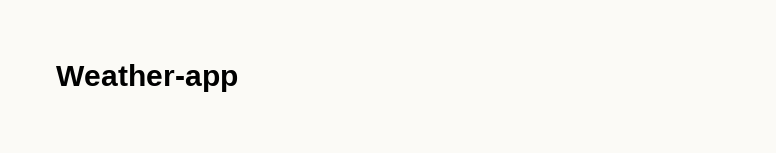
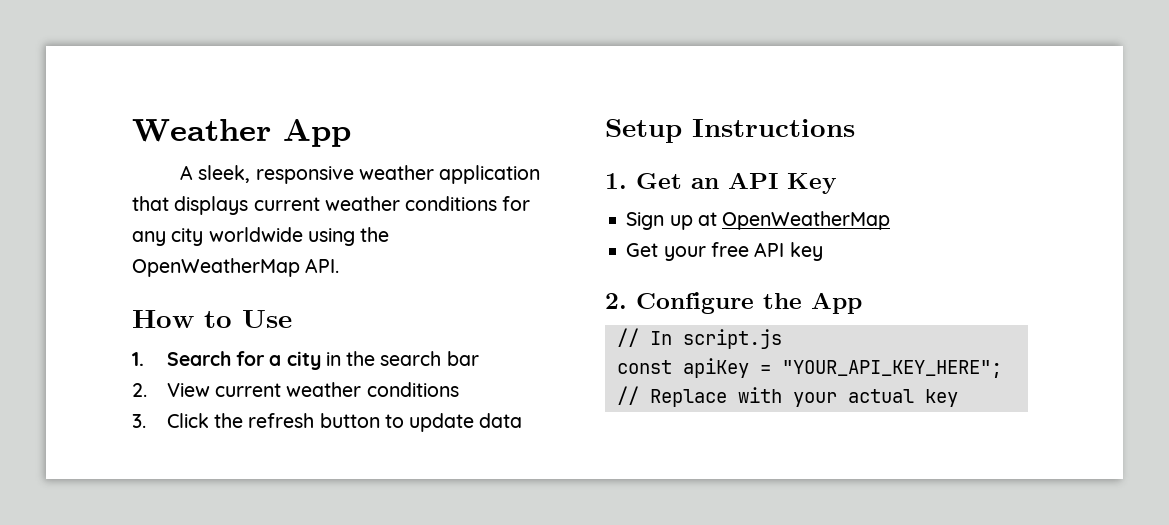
[56,64,238,92] Weather-app -> [132,119,351,147] [180,165,541,184] [132,196,531,215] [132,227,390,246] [132,258,340,277] [132,310,292,328] [132,351,479,370] [132,382,459,397] [132,413,523,432] [605,119,855,143] [605,172,837,194] [626,211,891,230] [626,242,823,261] [605,292,862,314] [616,328,782,349] [616,358,1002,378] [616,386,958,407] Weather App // A sleek, responsive weather application that displays current weather conditions for any city worldwide using the OpenWeatherMap API. // How to Use // 1. Search for a city in the search bar // 2. View current weather conditions // 3. Click the refresh button to update data // Setup Instructions // 1. Get an API Key // Sign up at OpenWeatherMap // Get your free API key // 2. Configure the App // // In script.js // const apiKey = "YOUR_API_KEY_HERE"; // Replace with your actual key

